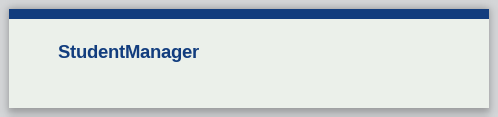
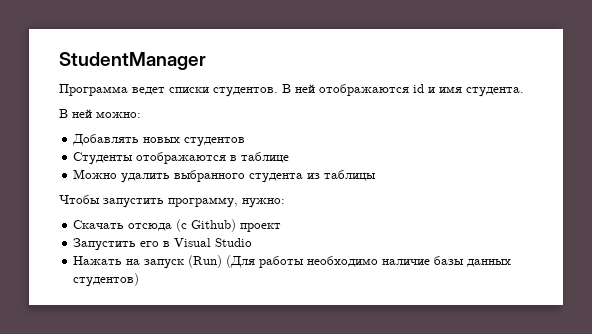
(199, 53) none -> [59,84,524,97] [59,109,141,118] [72,134,246,147] [73,152,290,165] [73,169,377,183] [59,195,285,208] [73,219,282,232] [73,238,253,251] [73,255,512,269] [73,273,140,287] // Программа ведет списки студентов. В ней отображаются id и имя студента. // В ней можно: // Добавлять новых студентов // Студенты отображаются в таблице // Можно удалить выбранного студента из таблицы // Чтобы запустить программу, нужно: // Скачать отсюда (с Github) проект // Запустить его в Visual Studio // Нажать на запуск (Run) (Для работы необходимо наличие базы данных студентов)

